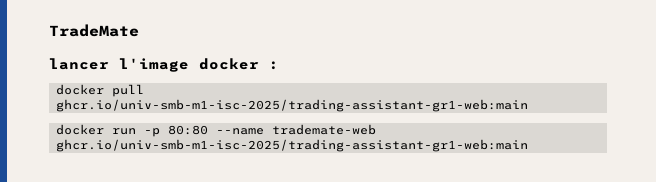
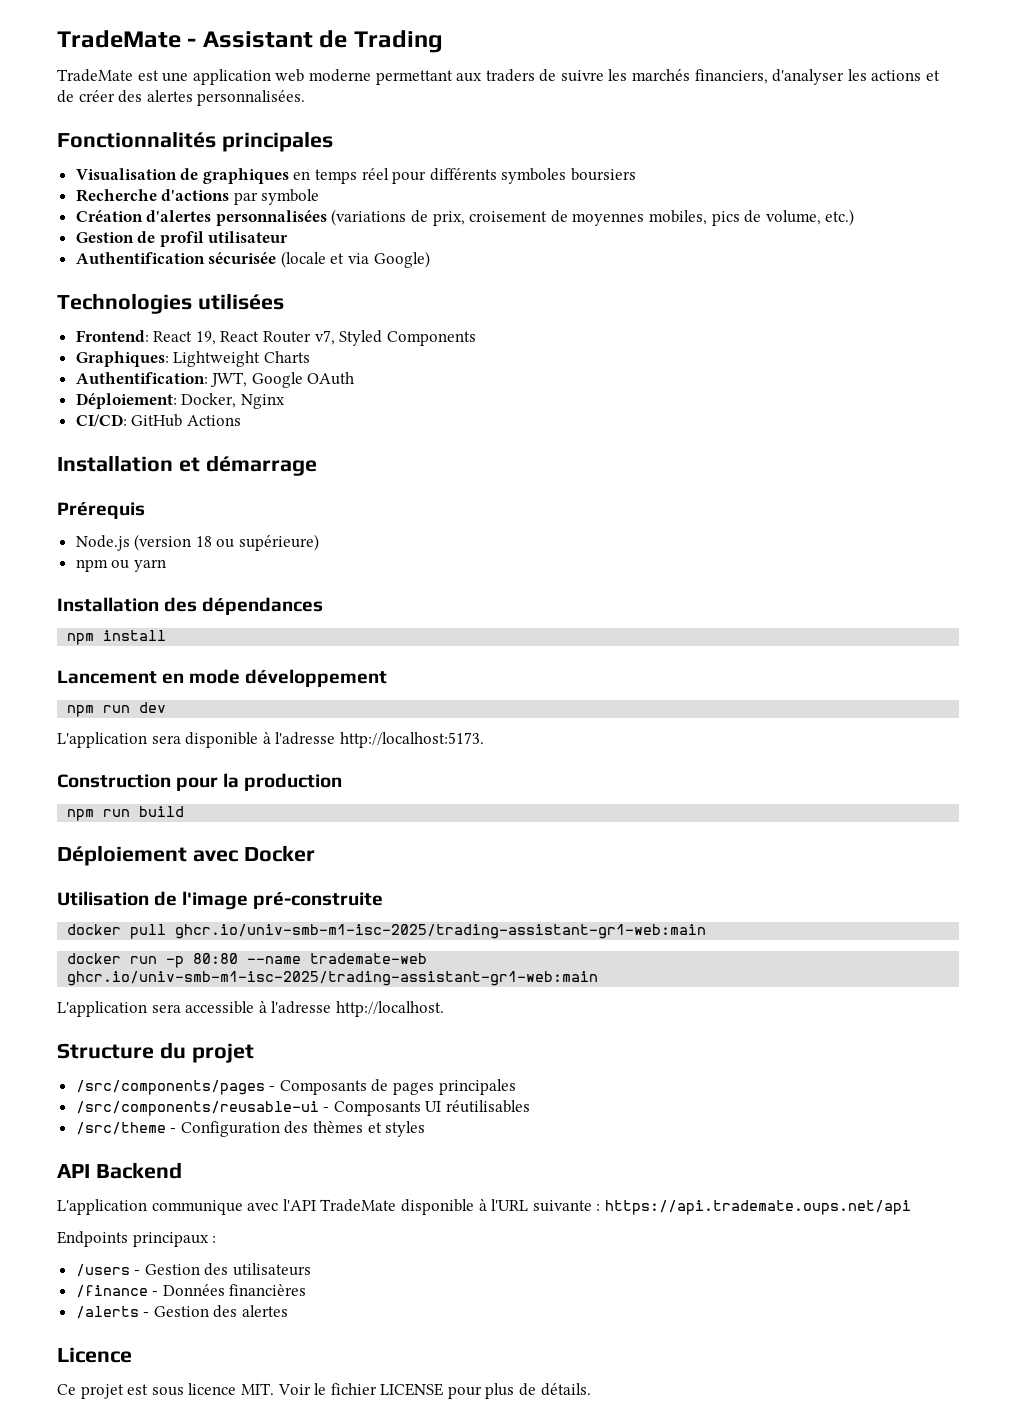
[49,24,139,37] [49,58,279,72] TradeMate // lancer l'image docker : -> [57,30,443,53] [57,69,941,85] [57,90,306,106] [57,131,333,152] [75,168,637,184] [75,189,320,205] [75,209,855,226] [75,231,289,247] [75,251,430,268] [57,293,284,314] [75,330,476,346] [75,351,310,367] [75,372,355,388] [75,393,285,409] [75,414,241,427] [57,455,317,476] [57,502,145,519] [75,534,320,551] [75,559,166,572] [57,597,324,615] [67,630,167,645] [57,669,388,687] [67,702,167,717] [57,732,484,748] [57,773,343,791] [67,806,185,821] [57,845,315,866] [57,891,384,910] TradeMate - Assistant de Trading // TradeMate est une application web moderne permettant aux traders de suivre les marchés financiers, d'analyser les actions et de créer des alertes personnalisées. // Fonctionnalités principales // Visualisation de graphiques en temps réel pour différents symboles boursiers // Recherche d'actions par symbole // Création d'alertes personnalisées (variations de prix, croisement de moyennes mobiles, pics de volume, etc.) // Gestion de profil utilisateur // Authentification sécurisée (locale et via Google) // Technologies utilisées // Frontend: React 19, React Router v7, Styled Components // Graphiques: Lightweight Charts // Authentification: JWT, Google OAuth // Déploiement: Docker, Nginx // CI/CD: GitHub Actions // Installation et démarrage // Prérequis // Node.js (version 18 ou supérieure) // npm ou yarn // Installation des dépendances // npm install // Lancement en mode développement // npm run dev // L'application sera disponible à l'adresse http://localhost:5173. // Construction pour la production // npm run build // Déploiement avec Docker // Utilisation de l'image pré-construite
(528, 145) none -> [57,1001,444,1017] [57,1042,254,1063] [75,1079,516,1095] [75,1100,531,1116] [75,1121,426,1137] [57,1162,182,1179] [57,1199,911,1215] [57,1231,217,1247] [75,1263,312,1277] [75,1284,307,1298] [75,1305,289,1319] [57,1347,132,1363] [57,1383,591,1399] // L'application sera accessible à l'adresse http://localhost. // Structure du projet // /src/components/pages - Composants de pages principales // /src/components/reusable-ui - Composants UI réutilisables // /src/theme - Configuration des thèmes et styles // API Backend // L'application communique avec l'API TradeMate disponible à l'URL suivante : https://api.trademate.oups.net/api // Endpoints principaux : // /users - Gestion des utilisateurs // /finance - Données financières // /alerts - Gestion des alertes // Licence // Ce projet est sous licence MIT. Voir le fichier LICENSE pour plus de détails.

